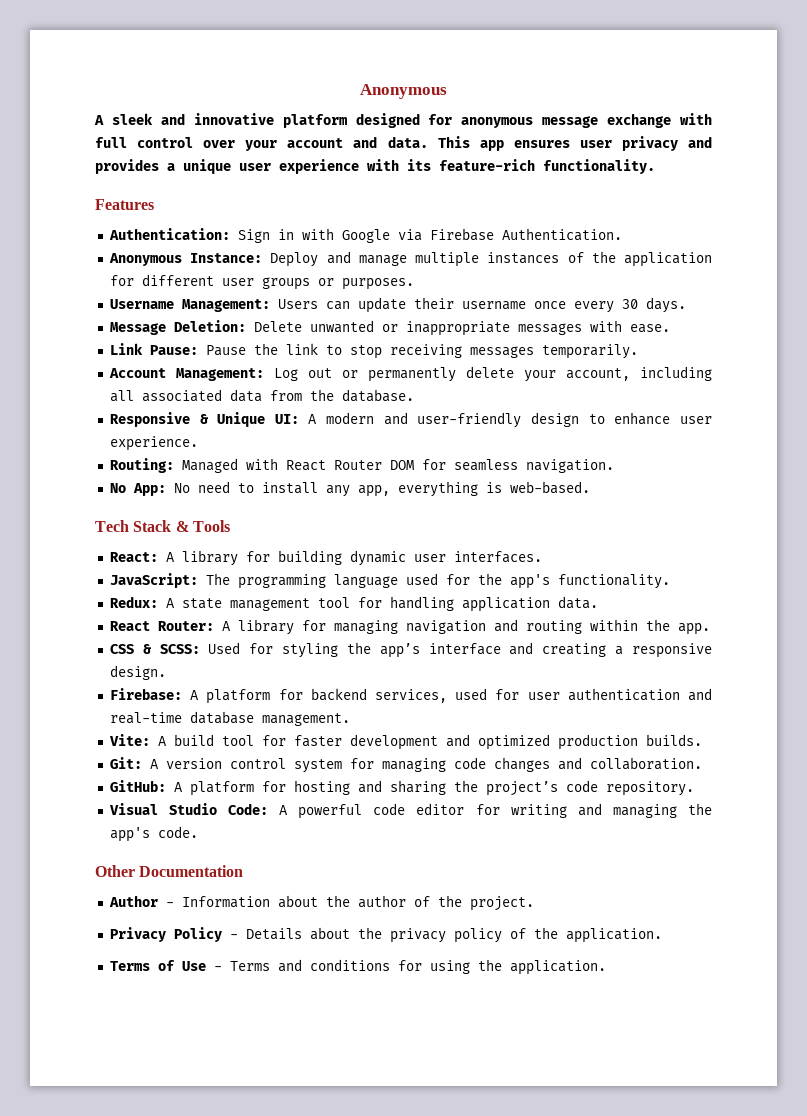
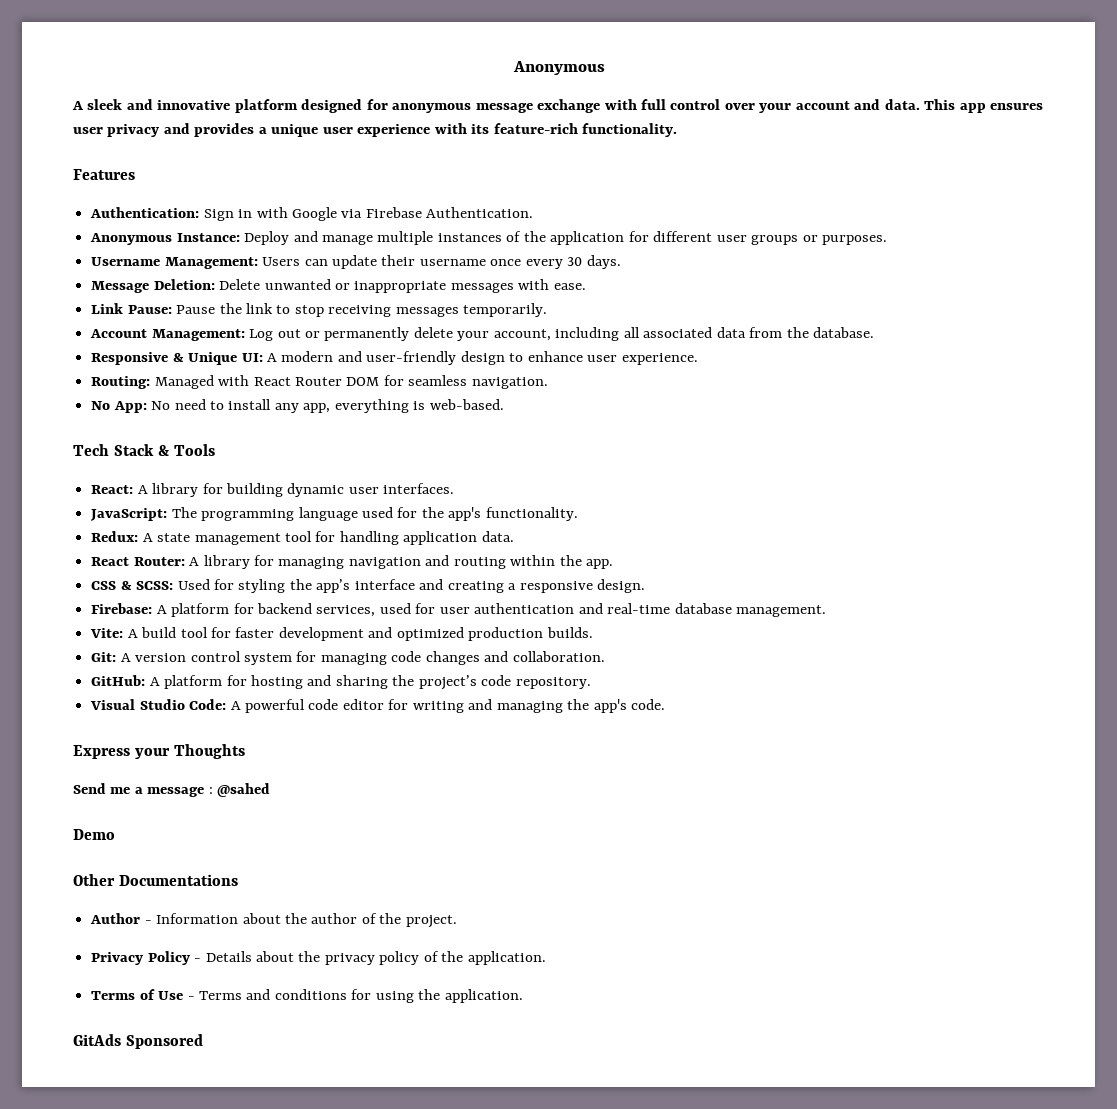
(198, 832) none -> [73,744,245,759] [73,783,271,797] [73,829,115,840] // Express your Thoughts // Send me a message : @sahed // Demo
[139,865,244,877] Documentation -> [118,874,238,886] Documentations
(606, 967) none -> [73,1034,203,1049] // GitAds Sponsored

